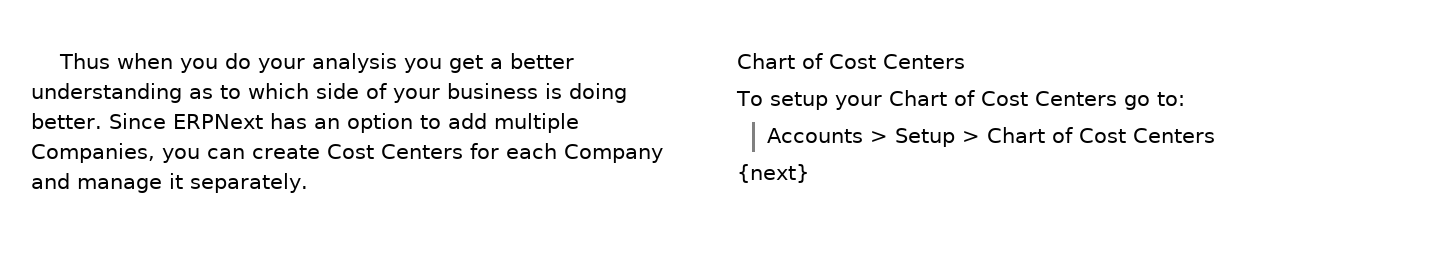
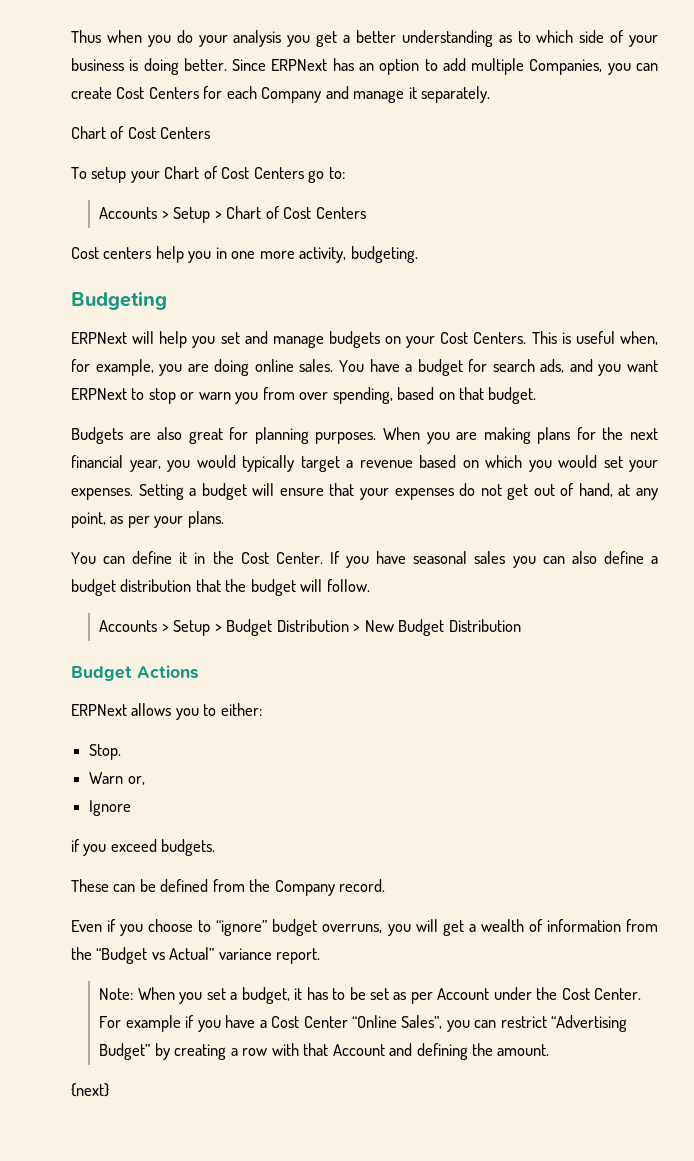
(1215, 135) none -> [71,246,418,263] [71,291,167,310] [71,331,658,348] [71,359,658,376] [71,387,537,404] [71,427,658,444] [71,455,658,472] [71,483,658,500] [71,511,224,528] [71,551,658,568] [71,579,370,596] [99,619,521,636] [71,665,198,681] [71,703,262,720] [89,744,122,760] [89,772,145,785] [89,800,132,816] [71,839,216,856] [71,879,386,896] [71,919,658,936] [71,947,321,964] [99,987,642,1004] [99,1015,628,1032] [99,1043,550,1060] // Cost centers help you in one more activity, budgeting. // Budgeting // ERPNext will help you set and manage budgets on your Cost Centers. This is useful when, for example, you are doing online sales. You have a budget for search ads, and you want ERPNext to stop or warn you from over spending, based on that budget. // Budgets are also great for planning purposes. When you are making plans for the next financial year, you would typically target a revenue based on which you would set your expenses. Setting a budget will ensure that your expenses do not get out of hand, at any point, as per your plans. // You can define it in the Cost Center. If you have seasonal sales you can also define a budget distribution that the budget will follow. // Accounts > Setup > Budget Distribution > New Budget Distribution // Budget Actions // ERPNext allows you to either: // Stop. // Warn or, // Ignore // if you exceed budgets. // These can be defined from the Company record. // Even if you choose to “ignore” budget overruns, you will get a wealth of information from the “Budget vs Actual” variance report. // Note: When you set a budget, it has to be set as per Account under the Cost Center. For example if you have a Cost Center “Online Sales”, you can restrict “Advertising Budget” by creating a row with that Account and defining the amount.

